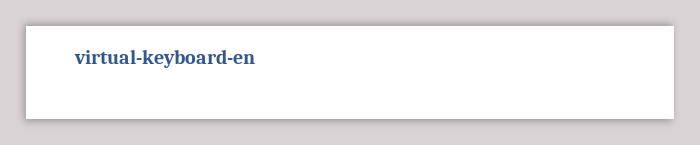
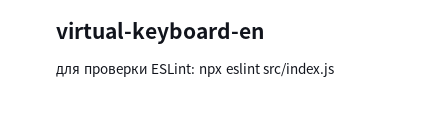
(255, 58) none -> [56,62,335,77] // для проверки ESLint: npx eslint src/index.js

